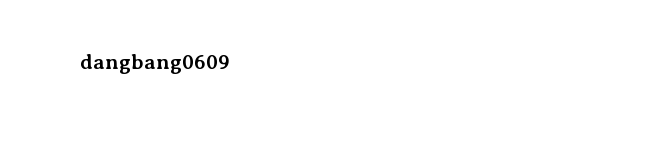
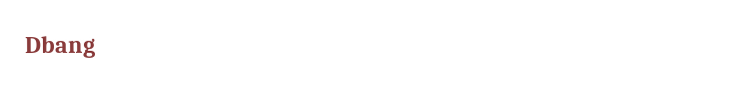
[80,54,230,74] dangbang0609 -> [24,35,96,59] Dbang

